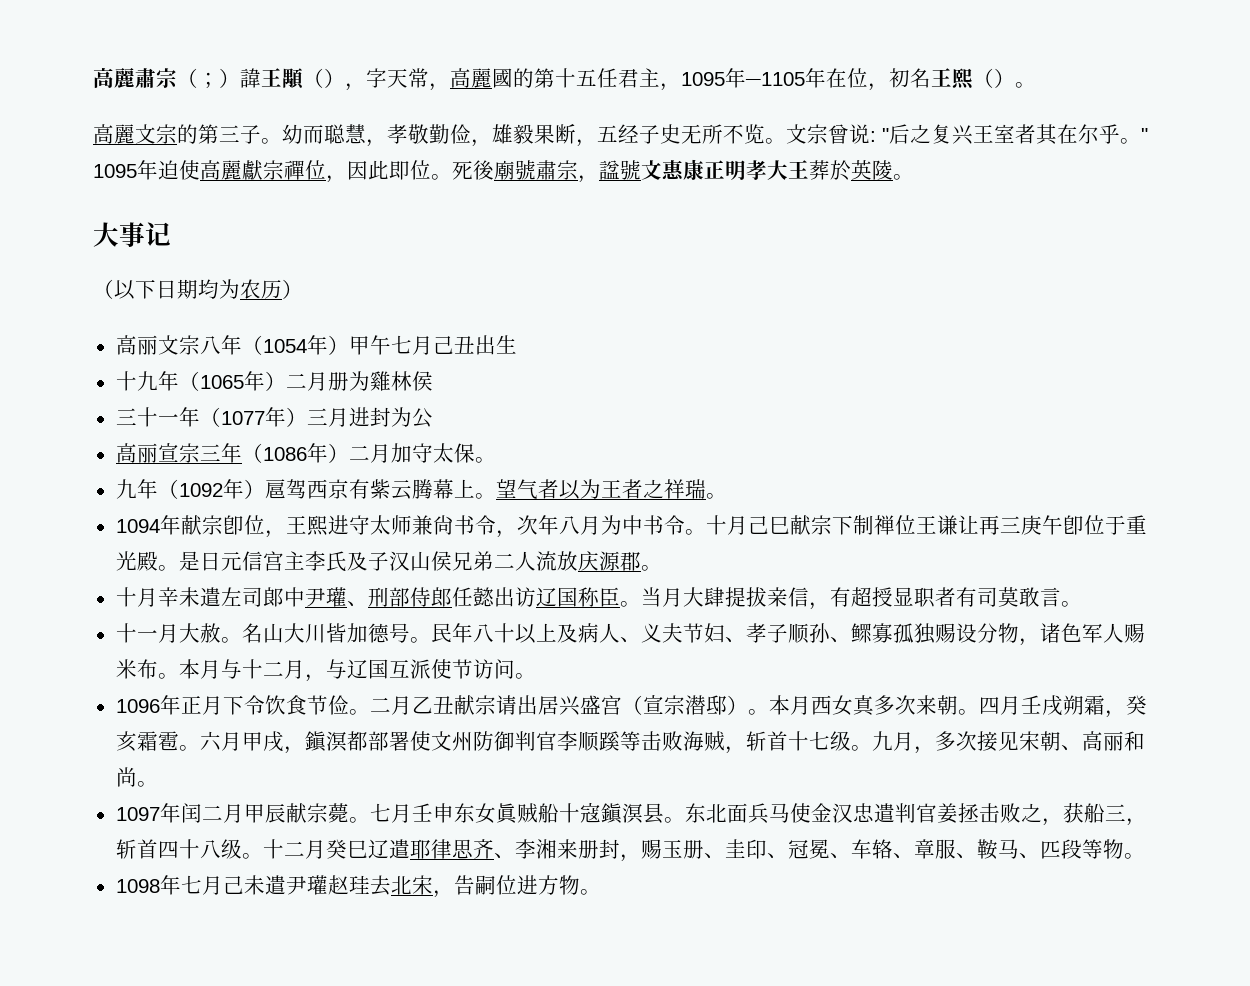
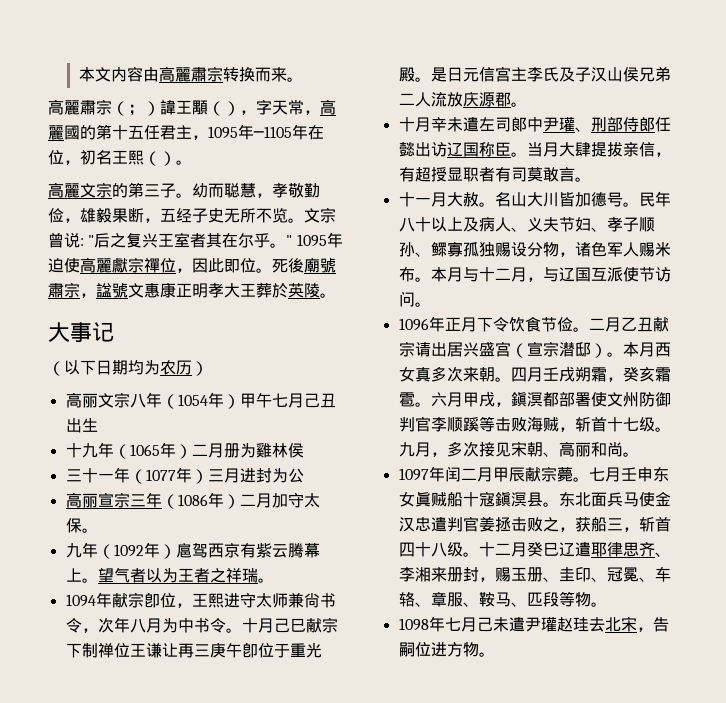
(93, 78) none -> [78,66,303,82] 本文内容由高麗肅宗转换而来。 //

